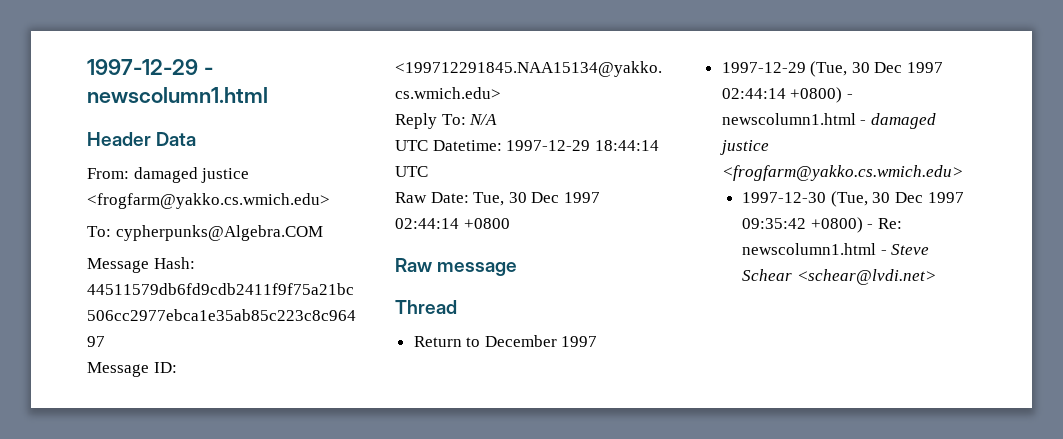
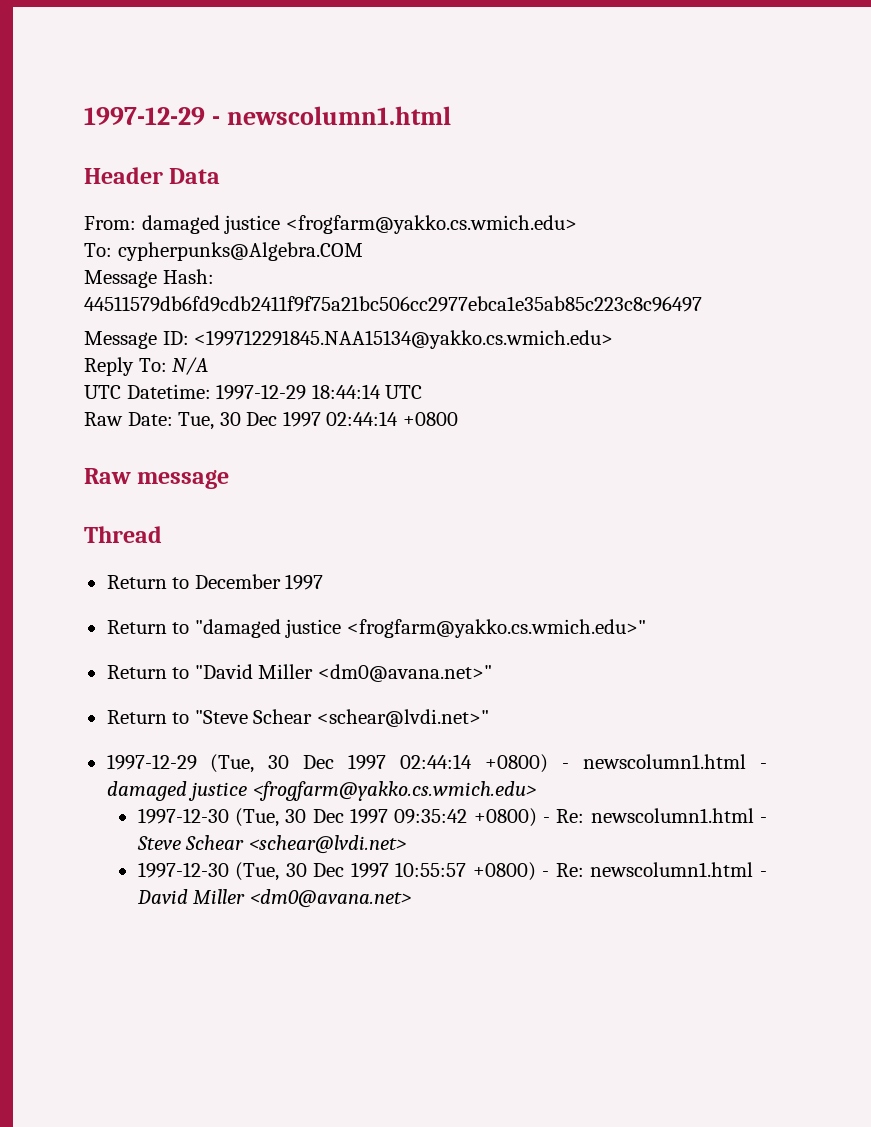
(598, 341) none -> [106,619,646,638] [106,664,492,682] [106,709,489,727] // Return to "damaged justice <frogfarm@yakko.cs.wmich.edu>" // Return to "David Miller <dm0@avana.net>" // Return to "Steve Schear <schear@lvdi.net>"
(936, 277) none -> [137,862,767,881] [136,889,411,908] // 1997-12-30 (Tue, 30 Dec 1997 10:55:57 +0800) - Re: newscolumn1.html - David Miller <dm0@avana.net>

